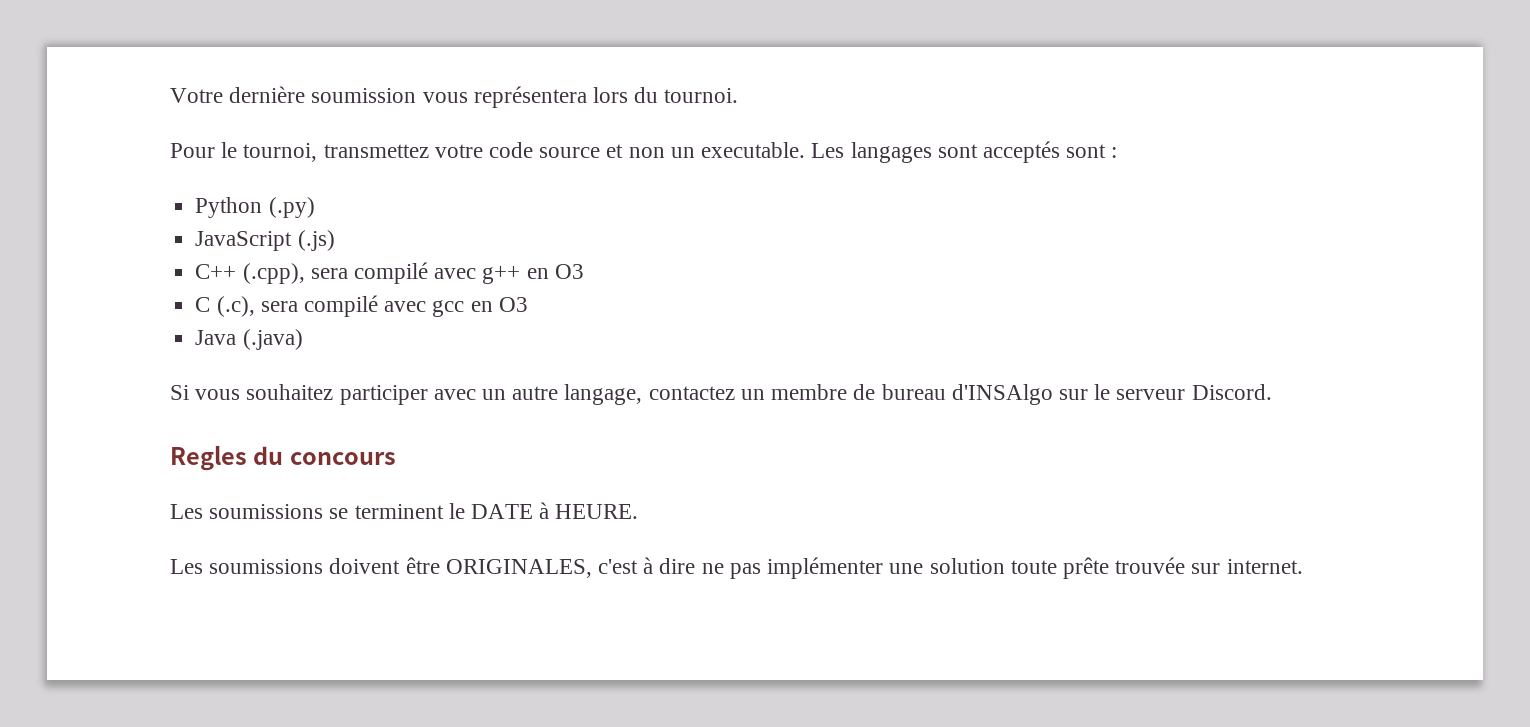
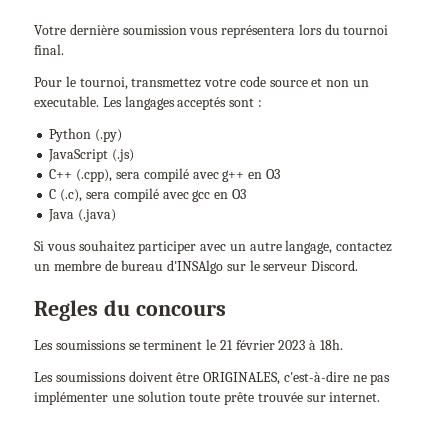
[664,88,739,103] tournoi. -> [343,25,389,35] [34,44,64,55] tournoi final.
[937,144,978,158] sont -> (175, 103) none
[471,502,639,519] DATE à HEURE. -> [219,339,344,350] 21 février 2023 à 18h.
[598,557,696,574] c'est à dire -> [283,371,349,382] c'est-à-dire

